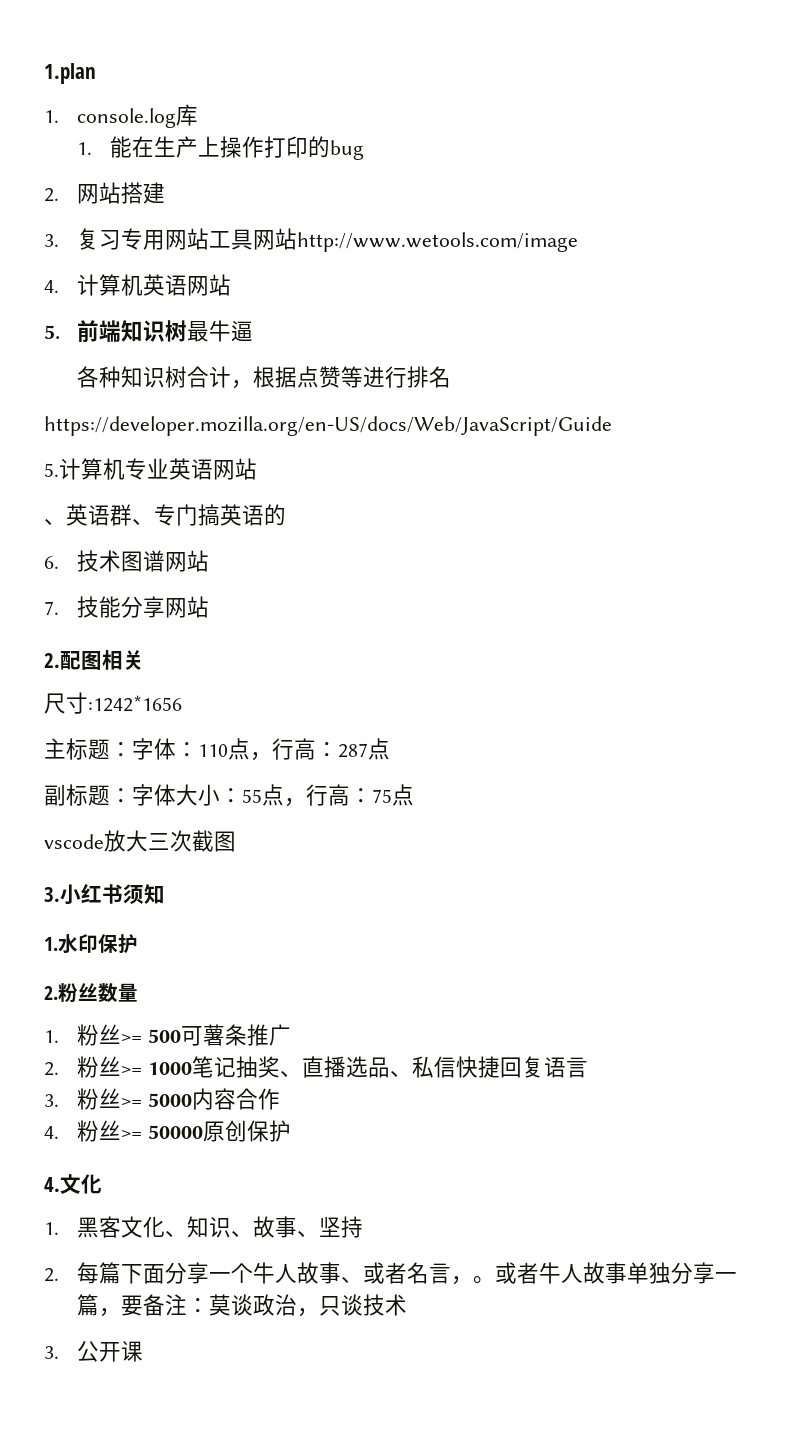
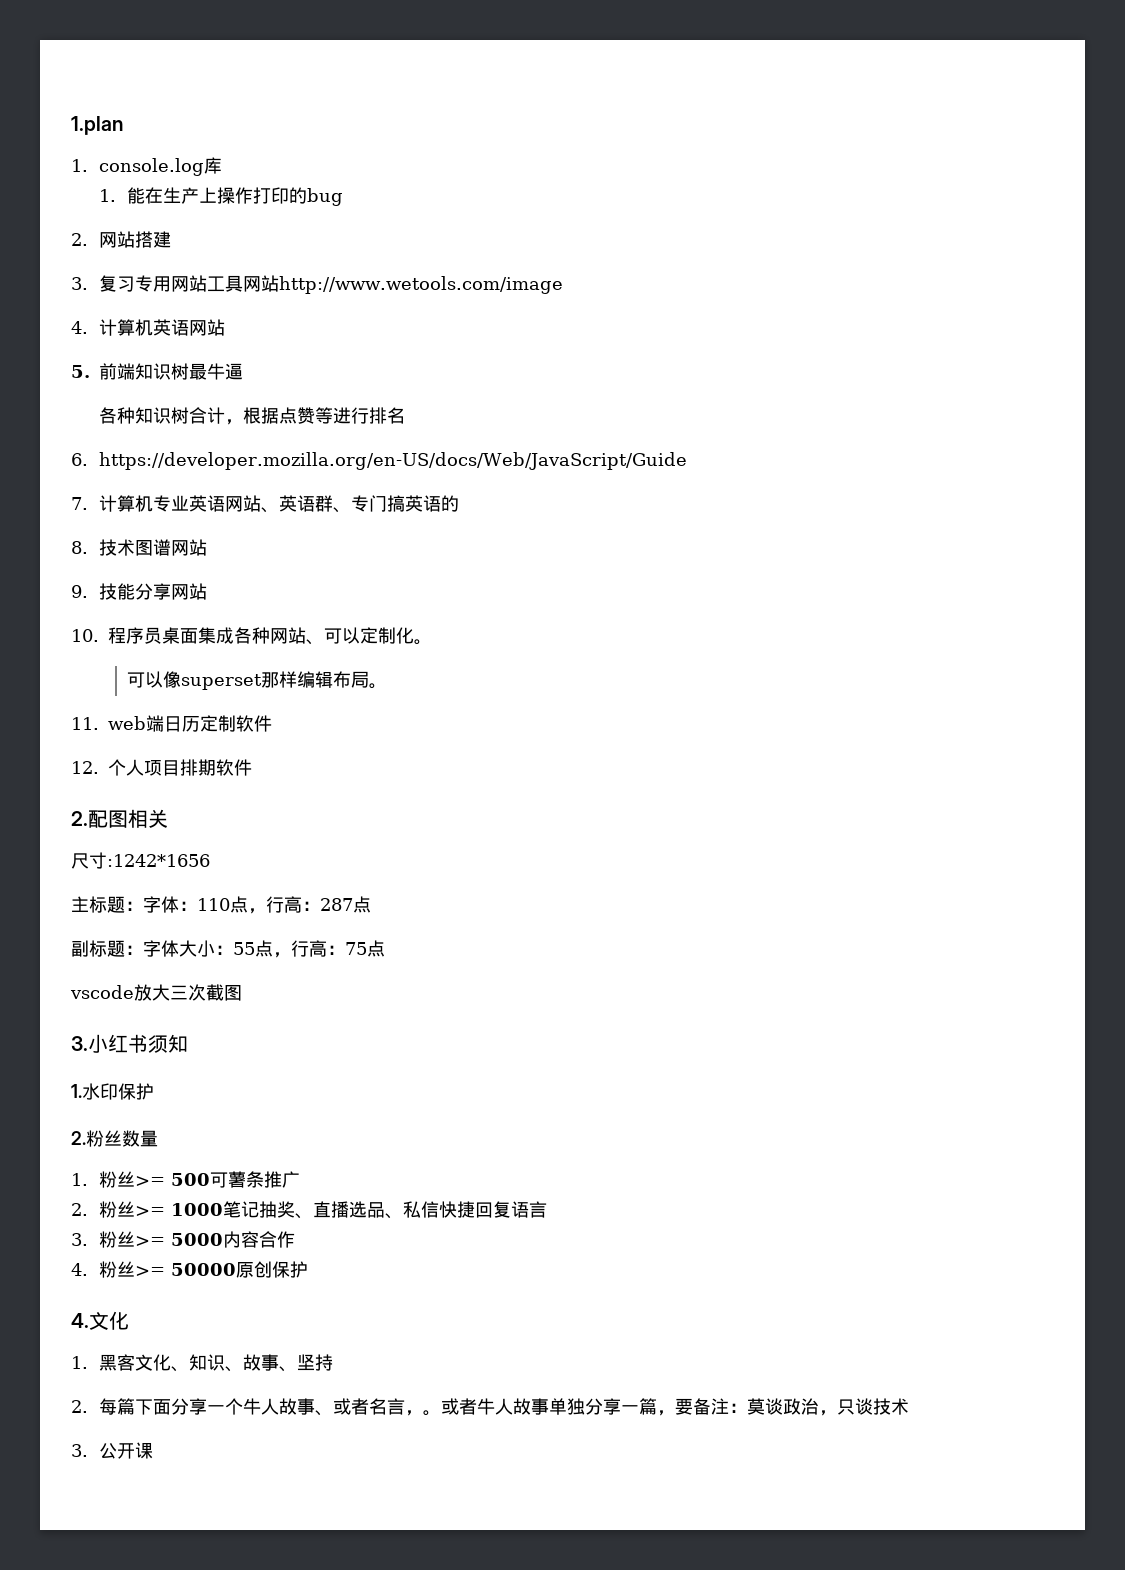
(451, 377) none -> [71,453,88,466] 6.
[44,463,59,477] 5. -> [71,497,88,510] 7.
(257, 469) // -> (262, 503) none
[44,556,59,569] 6. -> [71,541,88,554] 8.
[44,601,59,615] 7. -> [71,585,88,598] 9.
(209, 607) none -> [71,627,432,645] [127,671,388,690] [71,715,272,732] [71,759,252,776] // 10.程序员桌面集成各种网站、可以定制化。 // 可以像superset那样编辑布局。 // 11. web端日历定制软件 // 12.个人项目排期软件

